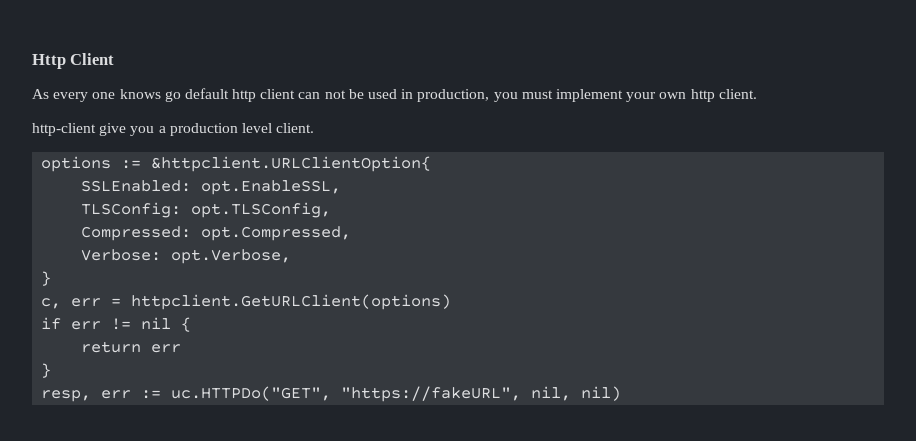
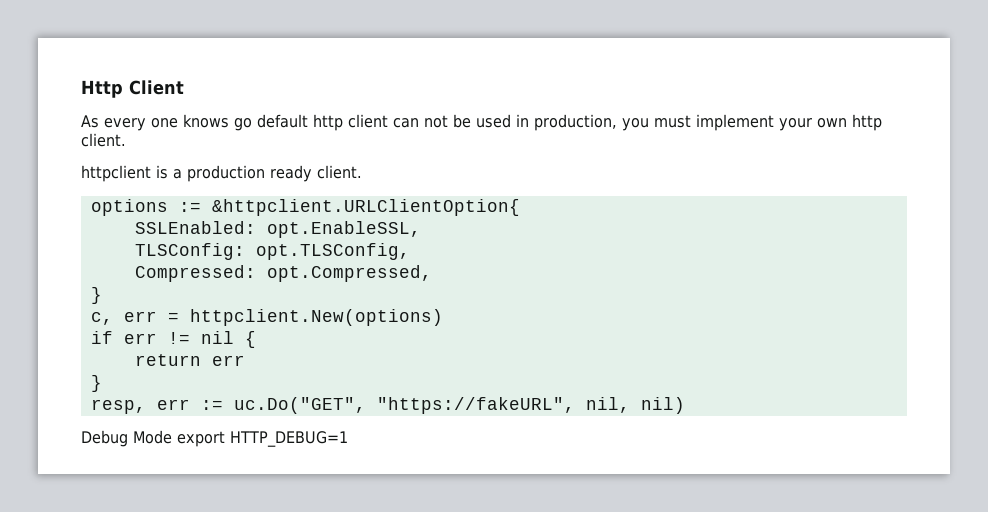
[32,123,155,136] http-client give you -> [81,165,168,182] httpclient is
[241,123,272,133] level -> [270,165,312,182] ready
[81,249,292,264] // Verbose: opt.Verbose, -> (432, 273) none
[131,294,452,310] httpclient.GetURLClient(options) -> [189,309,443,326] httpclient.New(options)
[171,386,332,401] uc.HTTPDo("GET", -> [233,397,366,414] uc.Do("GET",
(622, 393) none -> [81,430,348,447] // Debug Mode export HTTP_DEBUG=1

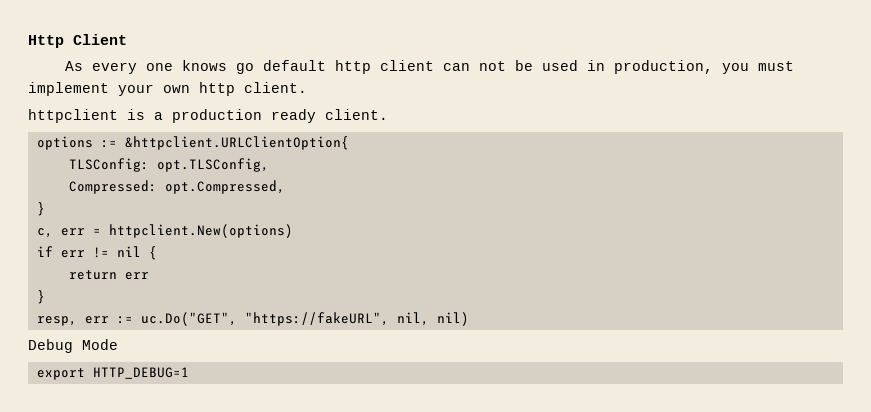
[134,221,421,238] // SSLEnabled: opt.EnableSSL, -> (349, 143) none
(172, 437) none -> (118, 344) //

